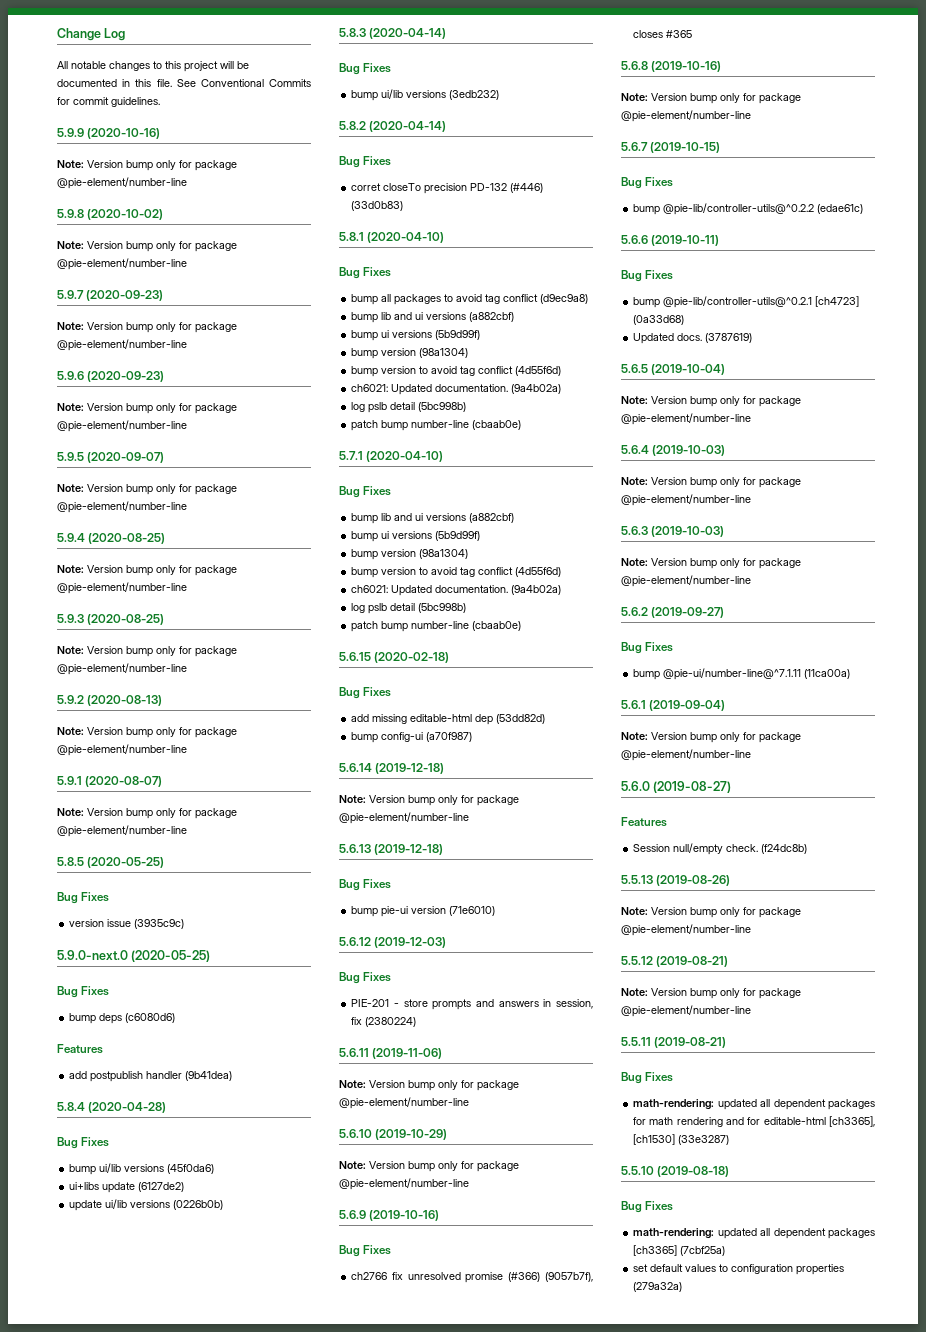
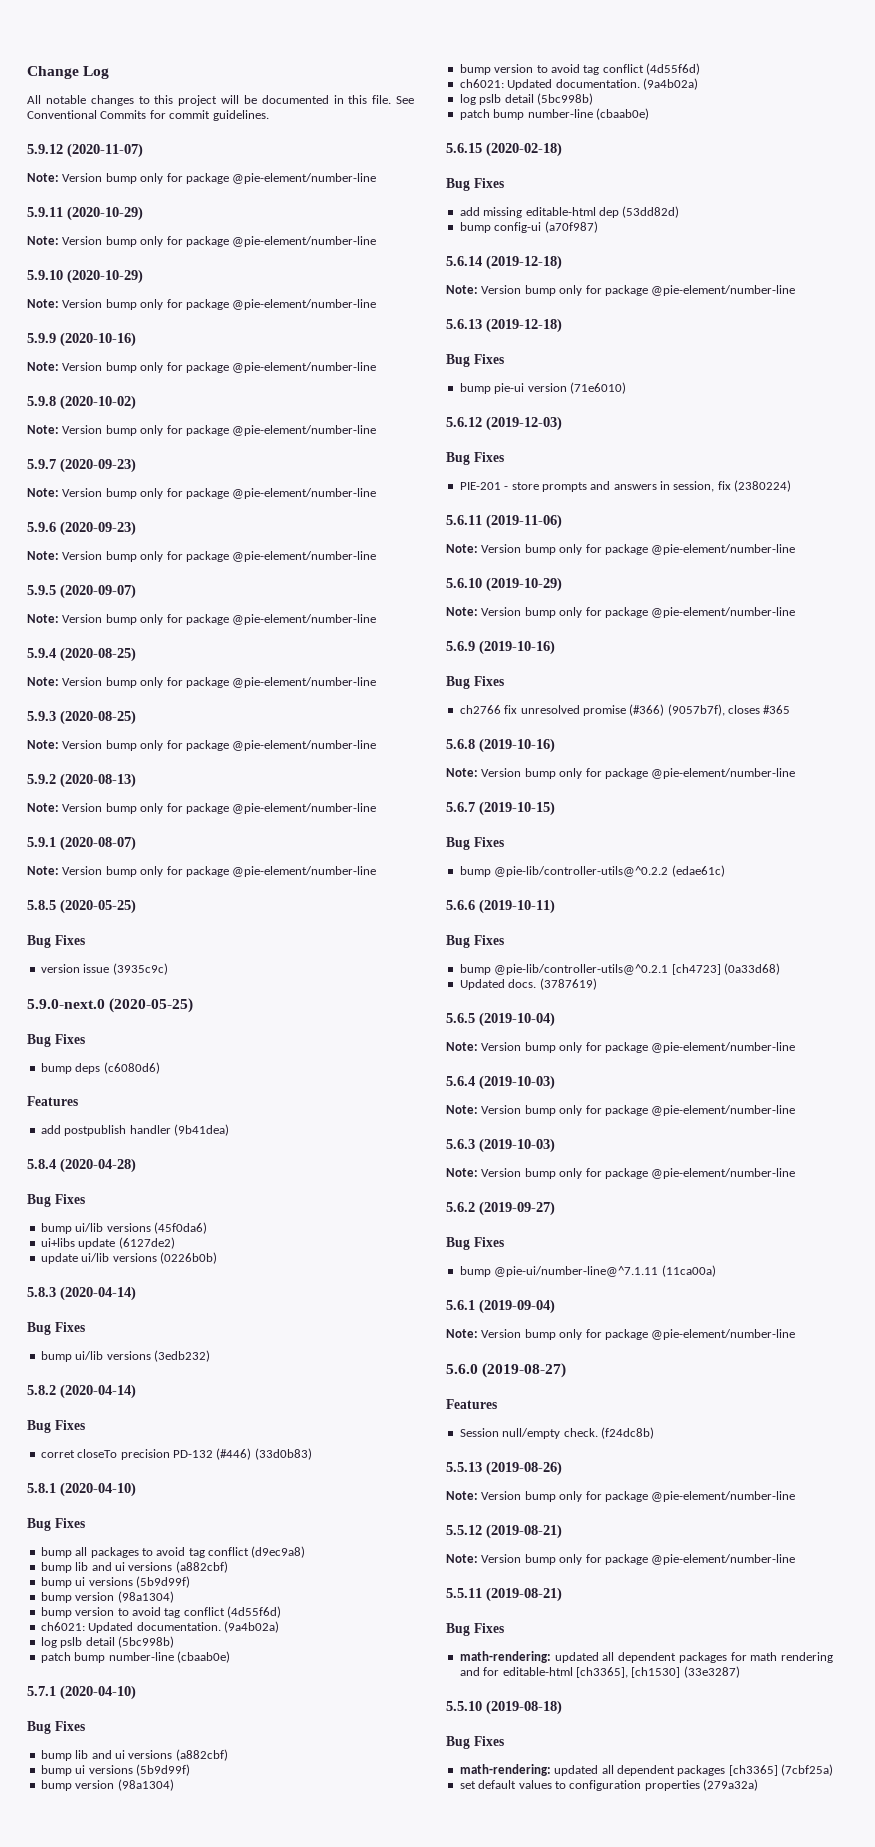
(160, 102) none -> [27,143,143,158] [27,173,377,184] [27,206,143,221] [27,236,377,247] [27,269,143,284] [27,299,377,310] // 5.9.12 (2020-11-07) // Note: Version bump only for package @pie-element/number-line // 5.9.11 (2020-10-29) // Note: Version bump only for package @pie-element/number-line // 5.9.10 (2020-10-29) // Note: Version bump only for package @pie-element/number-line

